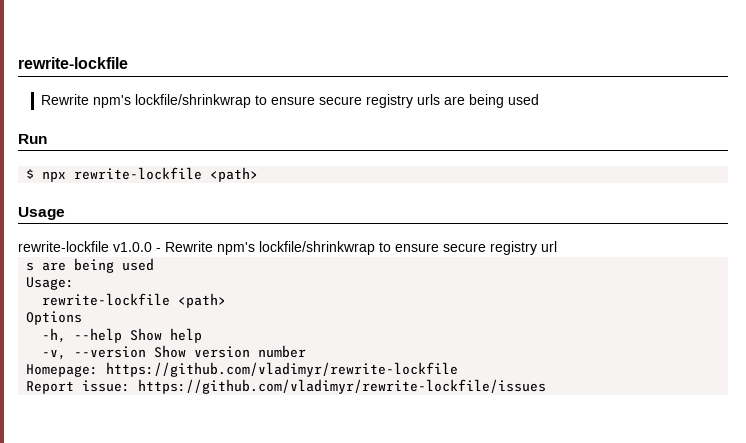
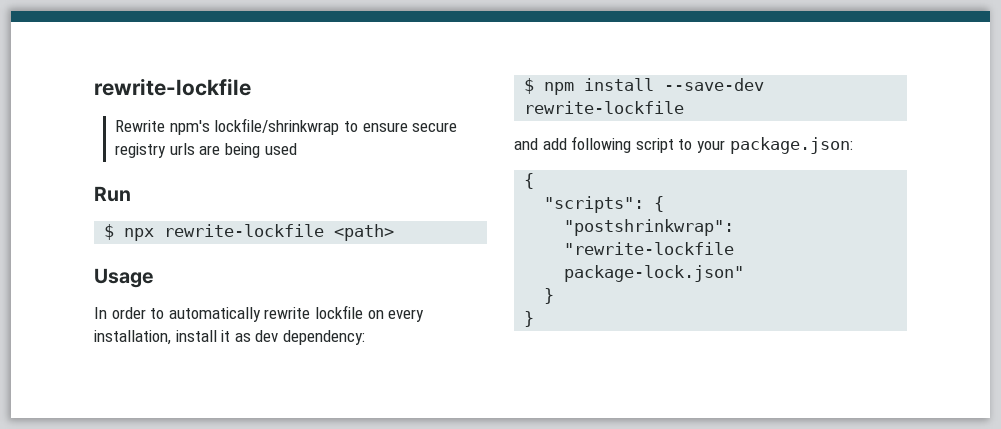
[18,241,557,255] [26,258,155,273] [26,277,75,290] [42,293,227,308] [26,311,83,325] [42,328,203,343] [42,345,307,360] [26,362,459,377] [26,379,547,394] rewrite-lockfile v1.0.0 - Rewrite npm's lockfile/shrinkwrap to ensure secure registry url // s are being used // Usage: // rewrite-lockfile <path> // Options // -h, --help Show help // -v, --version Show version number // Homepage: https://github.com/vladimyr/rewrite-lockfile // Report issue: https://github.com/vladimyr/rewrite-lockfile/issues -> [94,305,425,322] [94,330,365,345] [524,78,765,95] [524,101,685,114] [514,136,853,154] [524,173,535,189] [544,196,665,213] [564,219,735,236] [564,242,735,255] [564,265,745,282] [544,288,555,304] [524,311,535,327] In order to automatically rewrite lockfile on every installation, install it as dev dependency: // $ npm install --save-dev rewrite-lockfile // and add following script to your package.json: // { // "scripts": { // "postshrinkwrap": "rewrite-lockfile package-lock.json" // } // }

